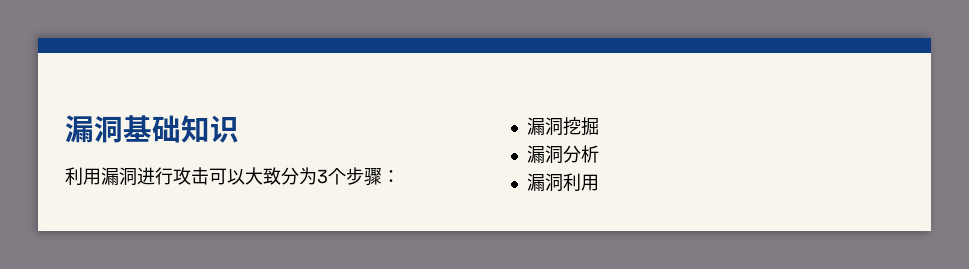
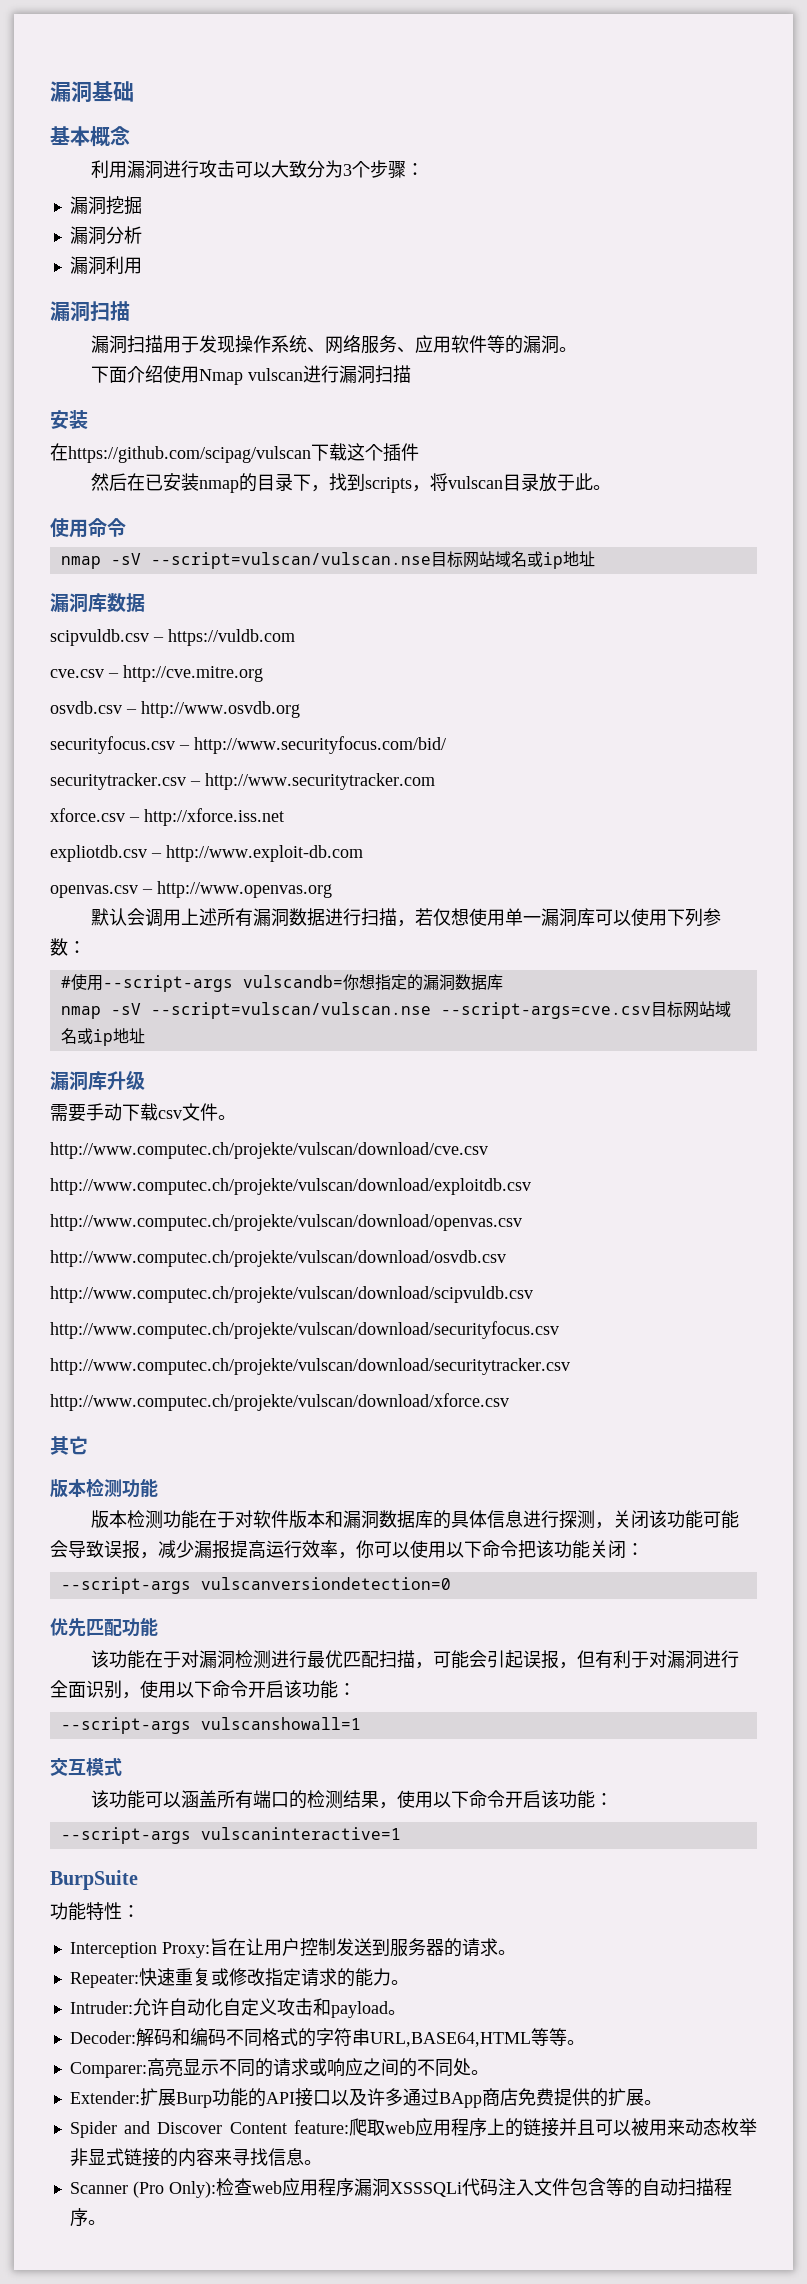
[181,115,239,143] 知识 -> [50,126,130,147] // 基本概念
(599, 182) none -> [50,301,130,321] [91,335,578,354] [91,365,412,385] [50,410,88,429] [50,443,419,463] [91,473,612,493] [50,518,126,538] [60,551,595,569] [50,593,145,612] [50,629,295,646] [50,665,263,682] [50,701,300,718] [50,736,446,754] [50,773,435,790] [50,808,284,826] [50,845,363,862] [50,881,332,898] [91,908,722,927] [50,938,86,956] [60,974,503,992] [60,1001,731,1019] [60,1028,145,1046] [50,1070,145,1090] [50,1103,236,1122] [50,1142,488,1159] [50,1178,531,1195] [50,1214,522,1231] [50,1250,506,1267] [50,1286,533,1303] [50,1321,559,1339] [50,1358,570,1375] [50,1393,509,1411] [50,1436,88,1455] [50,1478,158,1498] [91,1510,740,1529] [50,1540,644,1559] [60,1577,451,1594] [50,1618,158,1637] [91,1650,740,1669] [50,1680,356,1699] [60,1717,361,1734] [50,1758,122,1776] [91,1790,614,1809] [60,1827,401,1844] [50,1870,138,1890] [50,1902,140,1921] [69,1938,516,1958] [69,1968,409,1988] [69,1998,406,2018] [69,2028,585,2047] [69,2058,489,2078] [69,2088,662,2108] [69,2118,757,2138] [69,2148,322,2167] [69,2178,732,2198] [69,2208,106,2227] // 漏洞扫描 // 漏洞扫描用于发现操作系统、网络服务、应用软件等的漏洞。 // 下面介绍使用Nmap vulscan进行漏洞扫描 // 安装 // 在https://github.com/scipag/vulscan下载这个插件 // 然后在已安装nmap的目录下，找到scripts，将vulscan目录放于此。 // 使用命令 // nmap -sV --script=vulscan/vulscan.nse目标网站域名或ip地址 // 漏洞库数据 // scipvuldb.csv – https://vuldb.com // cve.csv – http://cve.mitre.org // osvdb.csv – http://www.osvdb.org // securityfocus.csv – http://www.securityfocus.com/bid/ // securitytracker.csv – http://www.securitytracker.com // xforce.csv – http://xforce.iss.net // expliotdb.csv – http://www.exploit-db.com // openvas.csv – http://www.openvas.org // 默认会调用上述所有漏洞数据进行扫描，若仅想使用单一漏洞库可以使用下列参数： // #使用--script-args vulscandb=你想指定的漏洞数据库 // nmap -sV --script=vulscan/vulscan.nse --script-args=cve.csv目标网站域名或ip地址 // 漏洞库升级 // 需要手动下载csv文件。 // http://www.computec.ch/projekte/vulscan/download/cve.csv // http://www.computec.ch/projekte/vulscan/download/exploitdb.csv // http://www.computec.ch/projekte/vulscan/download/openvas.csv // http://www.computec.ch/projekte/vulscan/download/osvdb.csv // http://www.computec.ch/projekte/vulscan/download/scipvuldb.csv // http://www.computec.ch/projekte/vulscan/download/securityfocus.csv // http://www.computec.ch/projekte/vulscan/download/securitytracker.csv // http://www.computec.ch/projekte/vulscan/download/xforce.csv // 其它 // 版本检测功能 // 版本检测功能在于对软件版本和漏洞数据库的具体信息进行探测，关闭该功能可能会导致误报，减少漏报提高运行效率，你可以使用以下命令把该功能关闭： // --script-args vulscanversiondetection=0 // 优先匹配功能 // 该功能在于对漏洞检测进行最优匹配扫描，可能会引起误报，但有利于对漏洞进行全面识别，使用以下命令开启该功能： // --script-args vulscanshowall=1 // 交互模式 // 该功能可以涵盖所有端口的检测结果，使用以下命令开启该功能： // --script-args vulscaninteractive=1 // BurpSuite // 功能特性： // Interception Proxy:旨在让用户控制发送到服务器的请求。 // Repeater:快速重复或修改指定请求的能力。 // Intruder:允许自动化自定义攻击和payload。 // Decoder:解码和编码不同格式的字符串URL,BASE64,HTML等等。 // Comparer:高亮显示不同的请求或响应之间的不同处。 // Extender:扩展Burp功能的API接口以及许多通过BApp商店免费提供的扩展。 // Spider and Discover Content feature:爬取web应用程序上的链接并且可以被用来动态枚举非显式链接的内容来寻找信息。 // Scanner (Pro Only):检查web应用程序漏洞XSSSQLi代码注入文件包含等的自动扫描程序。

